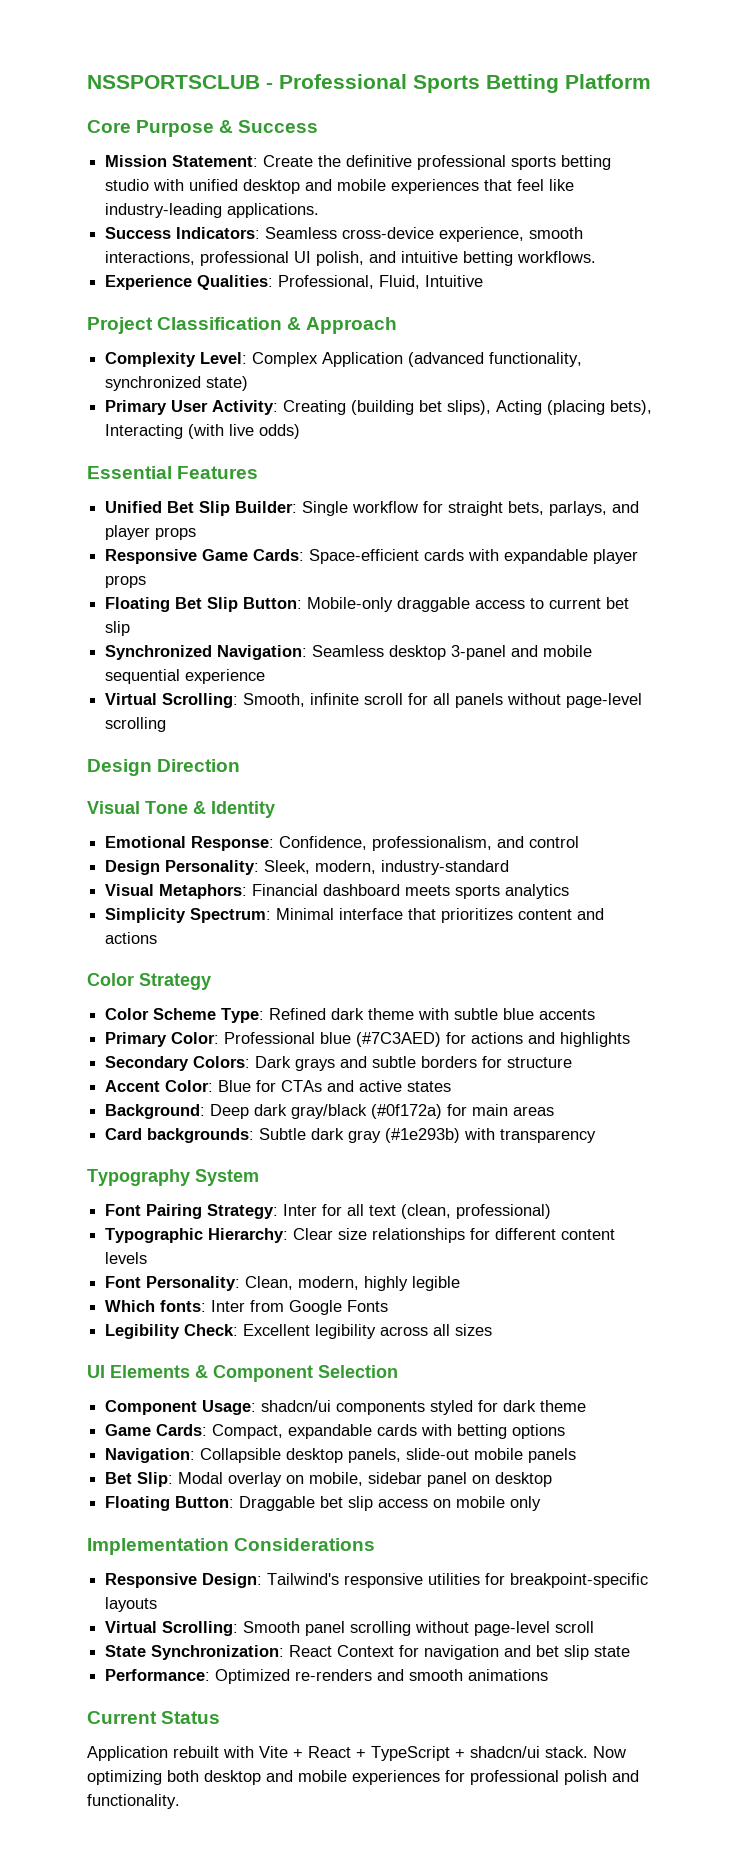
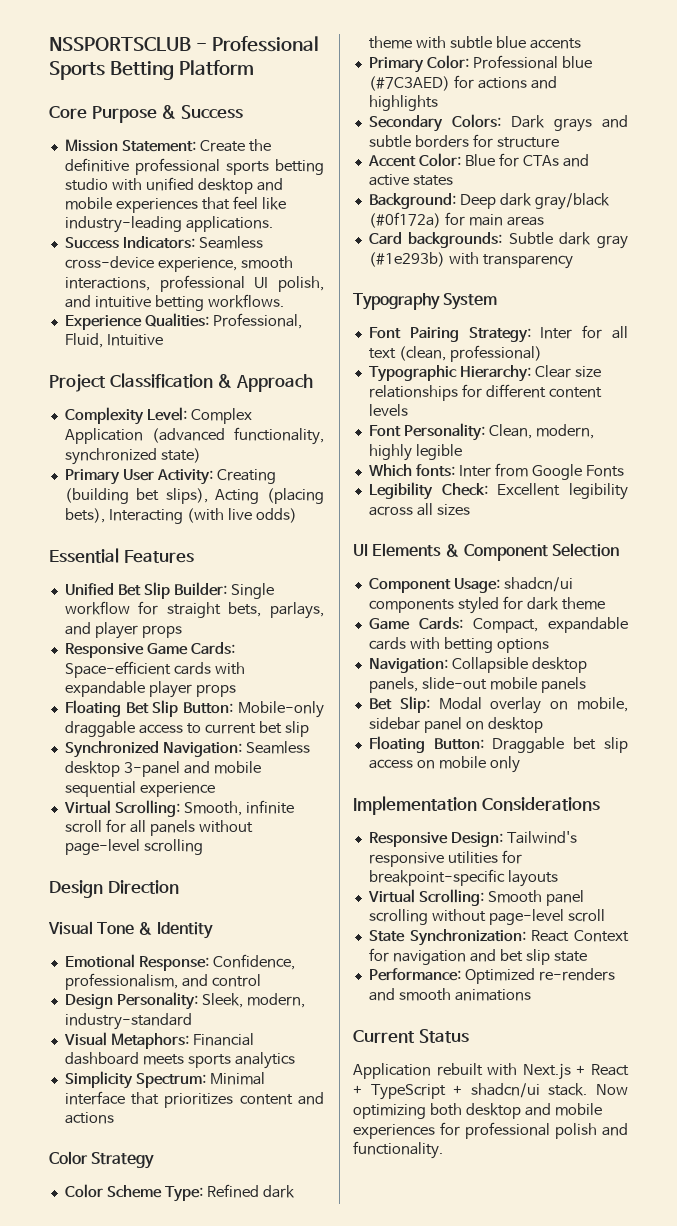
[259,1746,288,1758] Vite -> [522,1063,571,1080] Next.js

